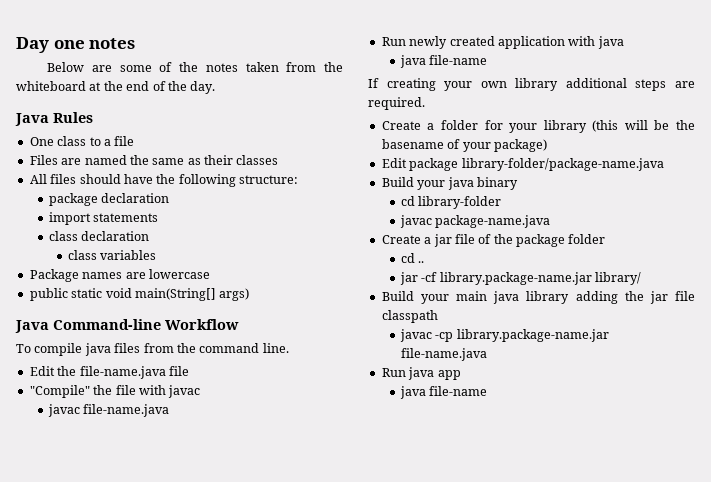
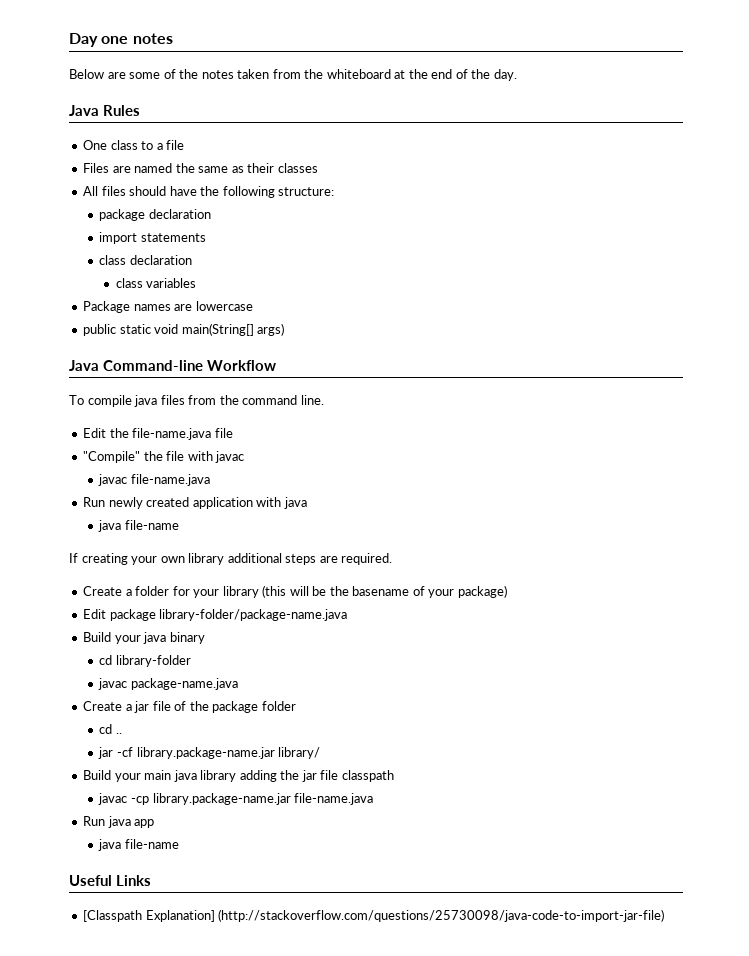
(488, 391) none -> [69,875,151,886] [83,909,665,922] // Useful Links // [Classpath Explanation] (http://stackoverflow.com/questions/25730098/java-code-to-import-jar-file)

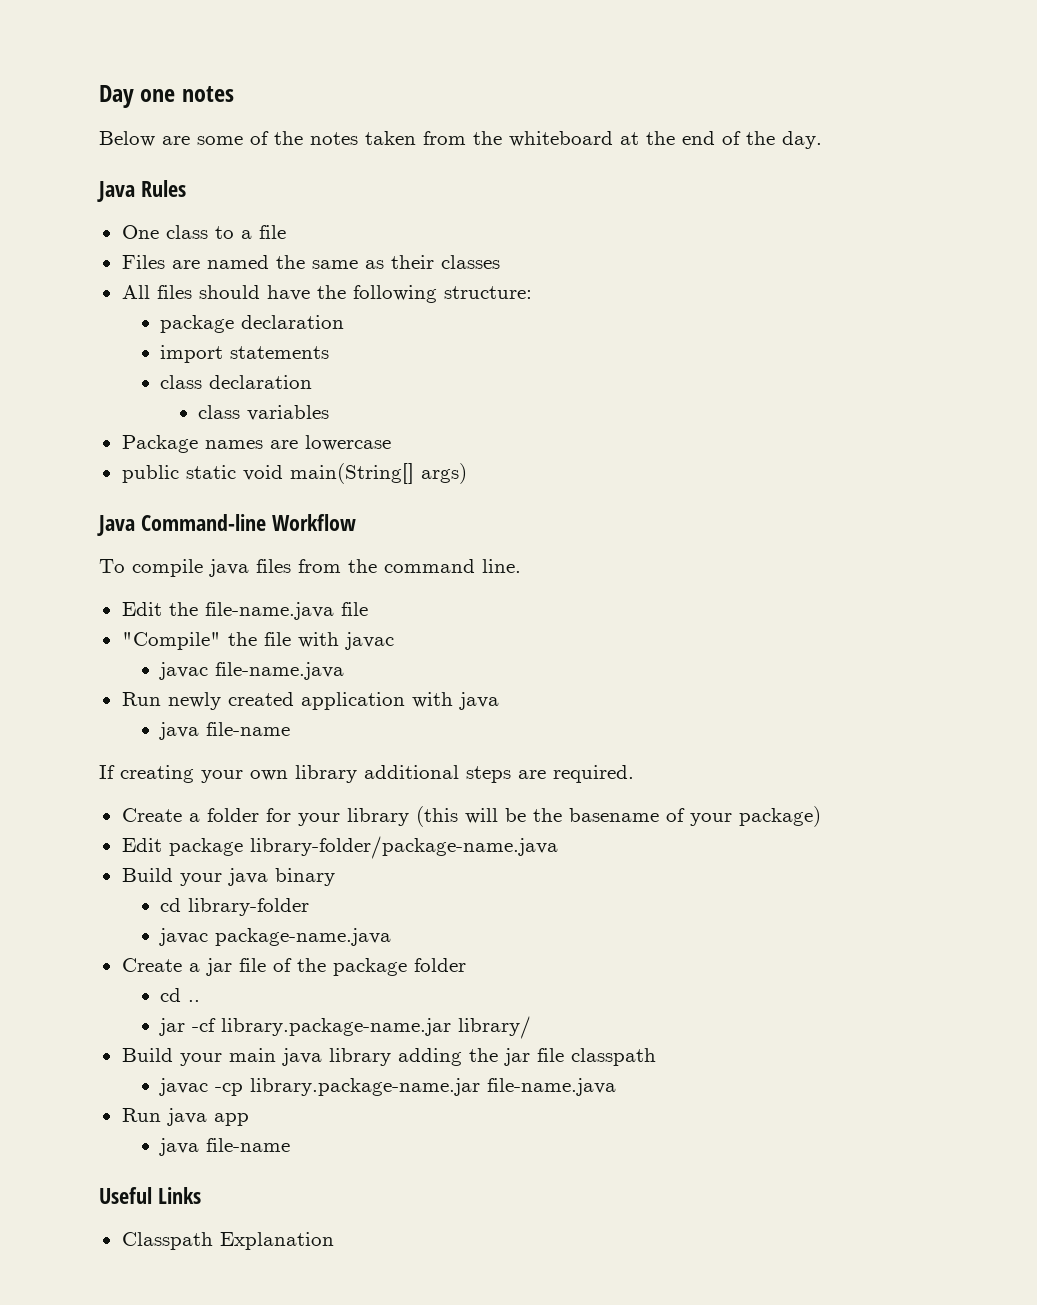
[83,909,665,922] [Classpath Explanation] (http://stackoverflow.com/questions/25730098/java-code-to-import-jar-file) -> [121,1232,334,1250] Classpath Explanation

